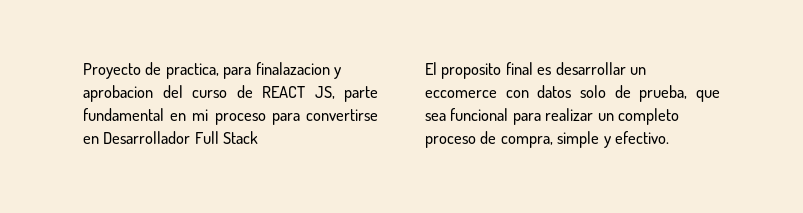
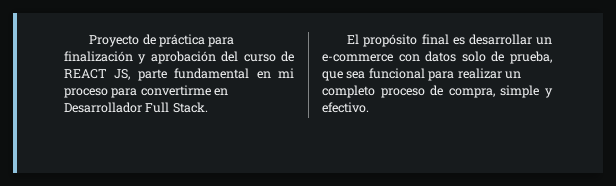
[165,62,342,79] [83,85,153,102] practica, para finalazacion y aprobacion -> [158,34,235,47] [64,51,216,64] práctica para finalización y aprobación
[306,109,379,121] convertirse -> [140,85,211,96] convertirme
[223,131,259,144] Stack -> [172,102,208,113] Stack.
[441,63,502,79] proposito -> [363,34,418,47] propósito
[425,90,497,98] eccomerce -> [322,54,393,62] e-commerce

